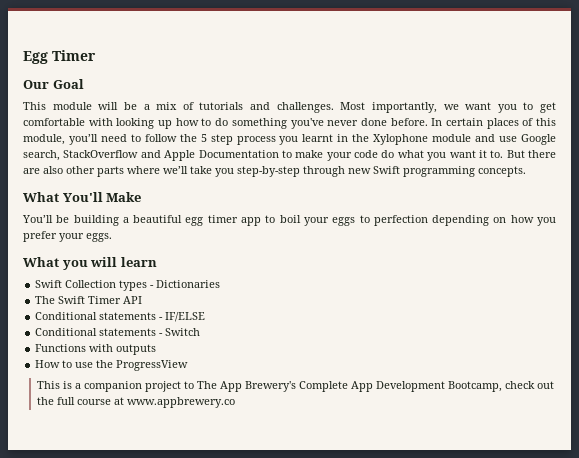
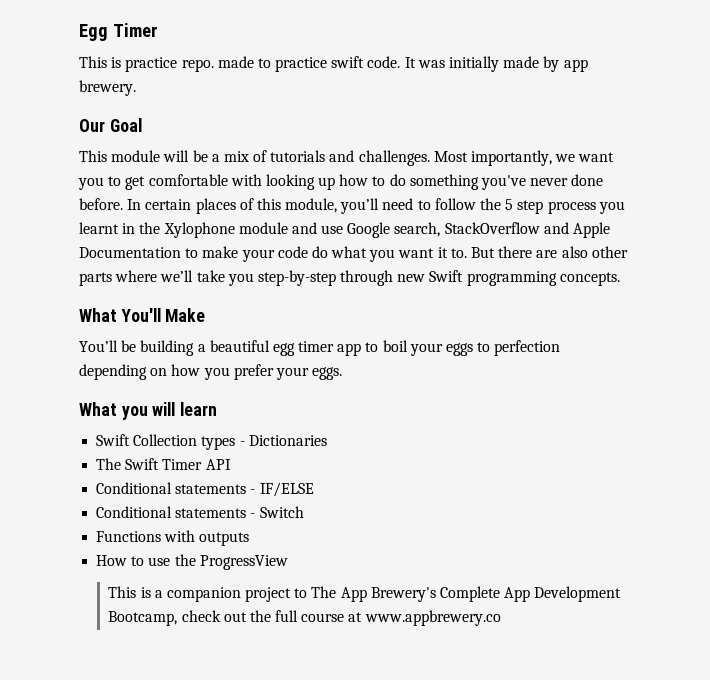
(96, 55) none -> [79,56,588,72] [79,80,136,96] // This is practice repo. made to practice swift code. It was initially made by app brewery.

